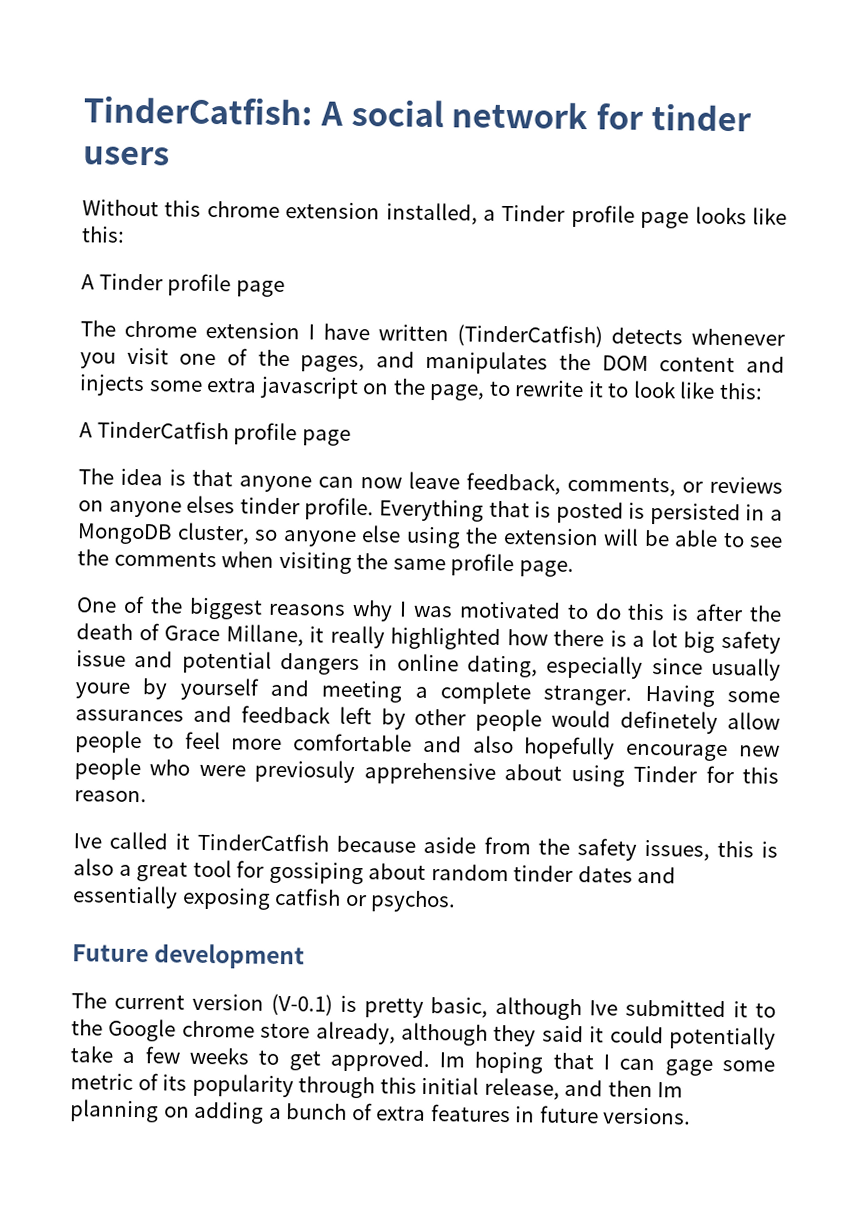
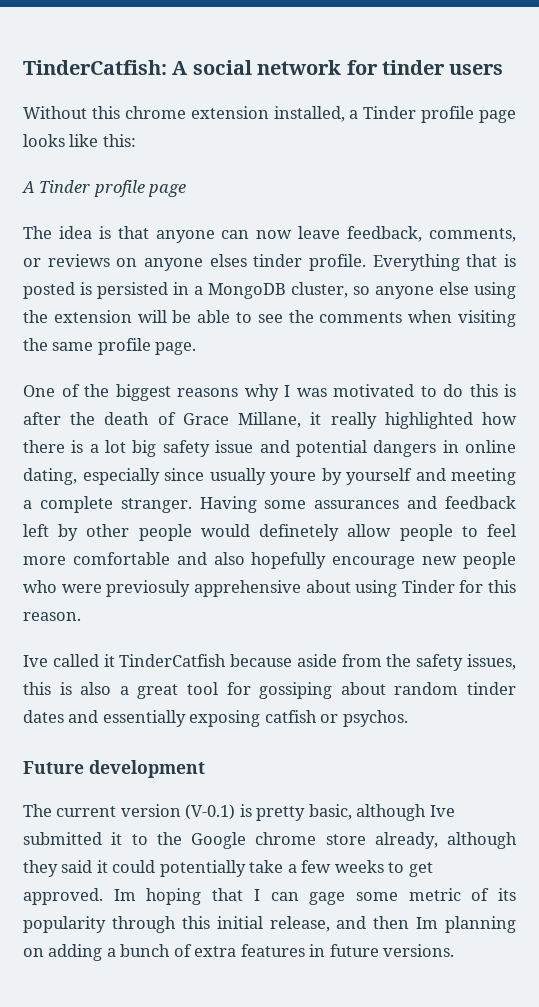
[80,320,785,348] [80,347,785,375] [79,374,763,401] [79,420,351,446] // The chrome extension I have written (TinderCatfish) detects whenever you visit one of the pages, and manipulates the DOM content and injects some extra javascript on the page, to rewrite it to look like this: // A TinderCatfish profile page -> (187, 190) none

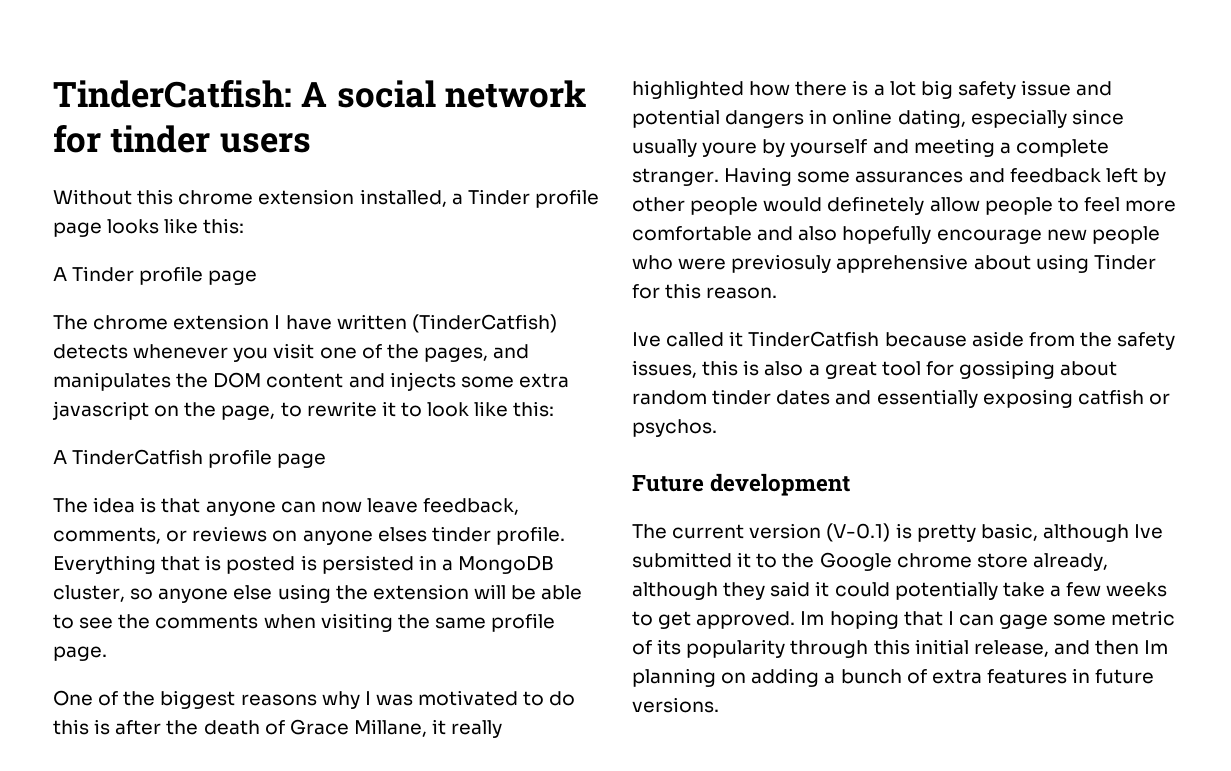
(187, 190) none -> [53,314,557,333] [53,343,530,362] [53,372,569,391] [52,401,555,420] [53,449,327,468] // The chrome extension I have written (TinderCatfish) detects whenever you visit one of the pages, and manipulates the DOM content and injects some extra javascript on the page, to rewrite it to look like this: // A TinderCatfish profile page

